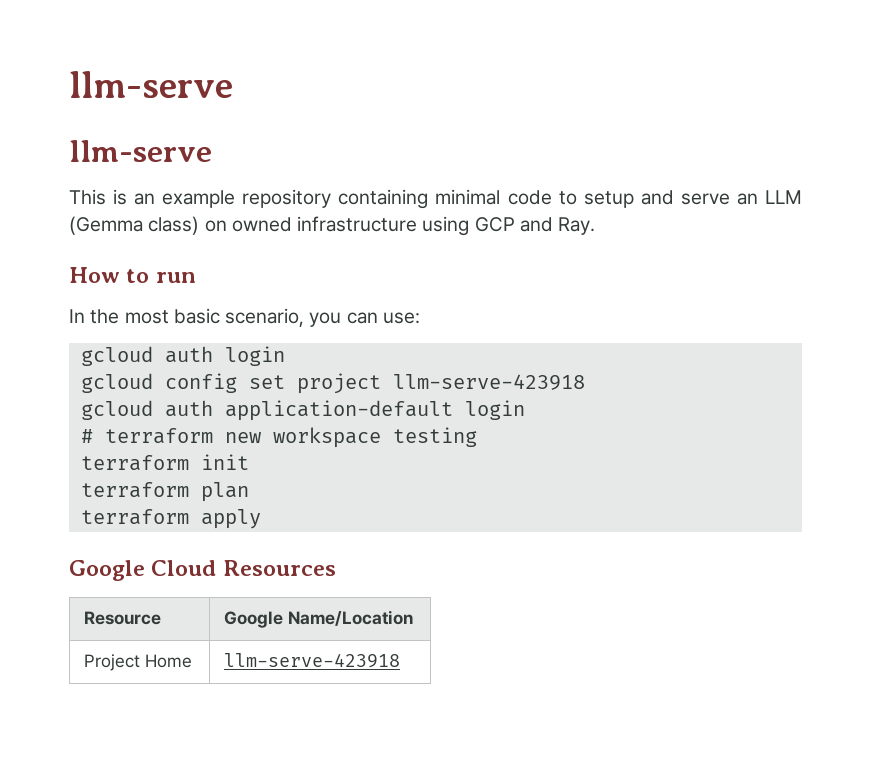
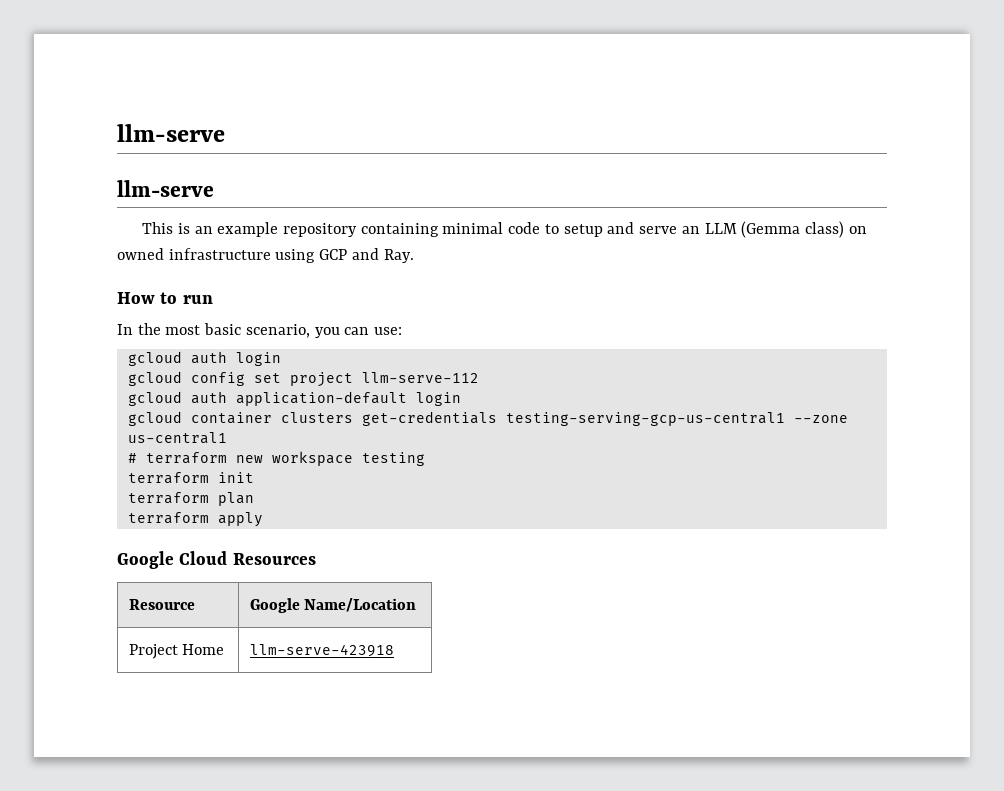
[392,374,585,390] llm-serve-423918 -> [361,372,479,383] llm-serve-112
(525, 410) none -> [127,411,848,426] [127,432,227,444] // gcloud container clusters get-credentials testing-serving-gcp-us-central1 --zone us-central1

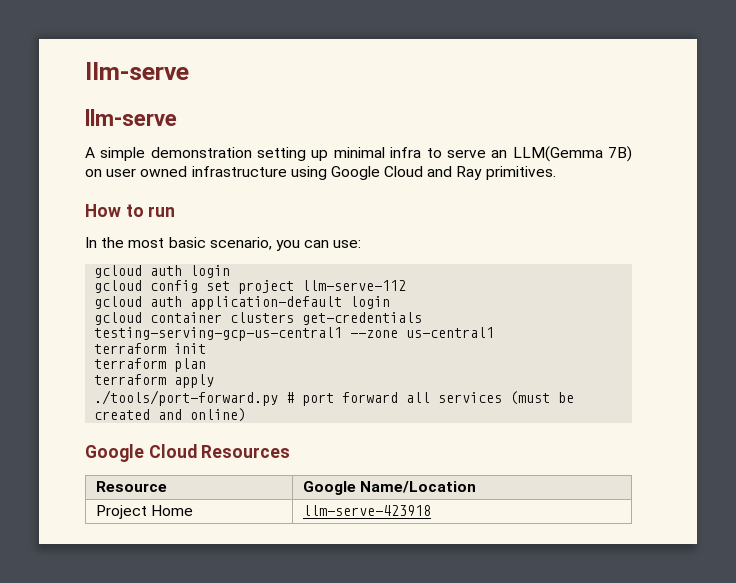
[142,221,867,238] [117,248,414,263] This is an example repository containing minimal code to setup and serve an LLM (Gemma class) on owned infrastructure using GCP and Ray. -> [85,146,632,162] [85,166,556,180] A simple demonstration setting up minimal infra to serve an LLM(Gemma 7B) on user owned infrastructure using Google Cloud and Ray primitives.
[127,451,425,466] // # terraform new workspace testing -> (495, 332) none
(263, 519) none -> [94,390,575,406] [94,408,247,422] // ./tools/port-forward.py # port forward all services (must be created and online)

